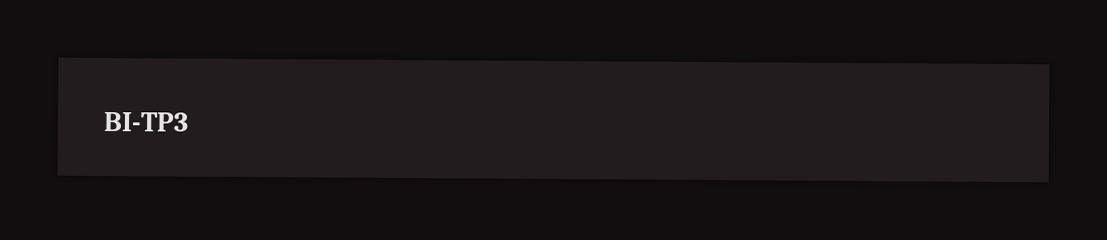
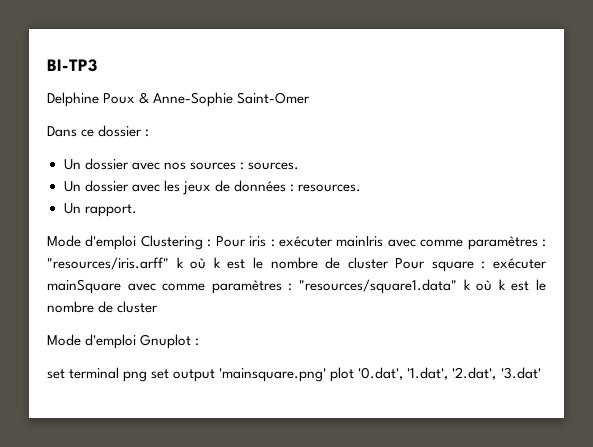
(189, 122) none -> [47,92,311,107] [47,125,150,137] [63,158,299,170] [63,180,361,195] [63,203,137,217] [47,235,546,250] [47,257,547,272] [47,279,547,294] [47,301,159,313] [47,334,200,349] [47,367,541,382] // Delphine Poux & Anne-Sophie Saint-Omer // Dans ce dossier : // Un dossier avec nos sources : sources. // Un dossier avec les jeux de données : resources. // Un rapport. // Mode d'emploi Clustering : Pour iris : exécuter mainIris avec comme paramètres : "resources/iris.arff" k où k est le nombre de cluster Pour square : exécuter mainSquare avec comme paramètres : "resources/square1.data" k où k est le nombre de cluster // Mode d'emploi Gnuplot : // set terminal png set output 'mainsquare.png' plot '0.dat', '1.dat', '2.dat', '3.dat'

